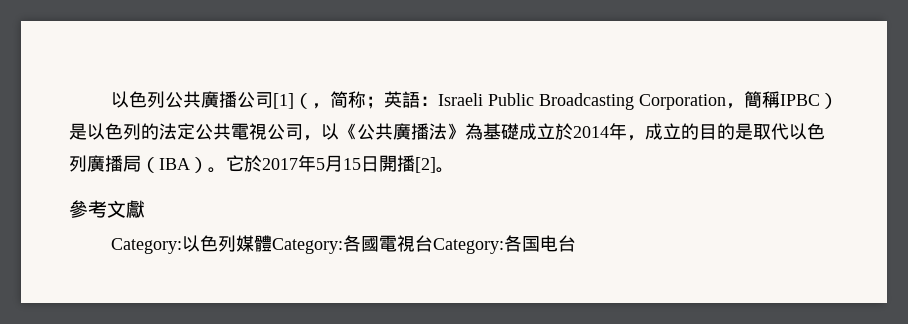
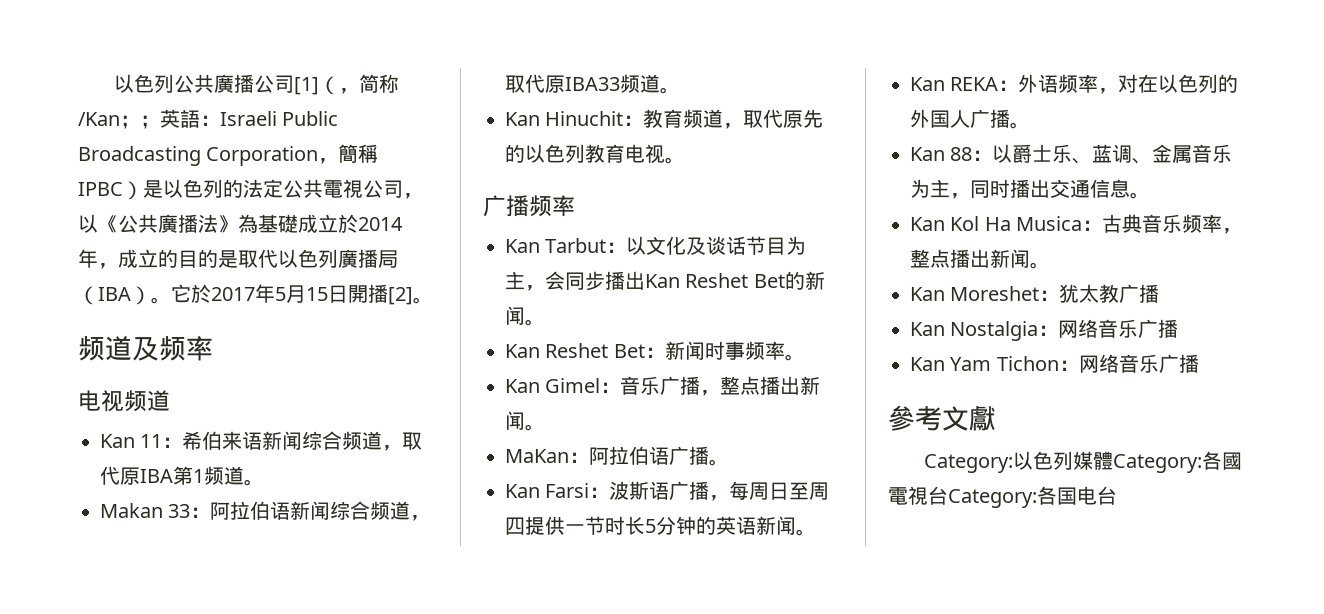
(367, 99) none -> [78,112,140,129] /Kan；
(454, 170) none -> [78,336,213,361] [78,390,170,412] [100,431,423,451] [100,466,264,486] [100,501,431,521] [505,74,680,94] [505,109,824,129] [505,144,685,164] [483,195,575,217] [505,236,807,255] [505,271,825,291] [505,306,545,326] [505,341,805,361] [505,376,821,396] [505,411,545,431] [505,446,729,466] [505,481,830,501] [505,516,816,536] [910,74,1239,94] [910,109,1030,129] [910,144,1233,164] [910,179,1150,199] [910,214,1243,234] [910,249,1050,269] [910,284,1160,303] [910,319,1179,341] [910,354,1199,373] // 频道及频率 // 电视频道 // Kan 11：希伯来语新闻综合频道，取代原IBA第1频道。 // Makan 33：阿拉伯语新闻综合频道，取代原IBA33频道。 // Kan Hinuchit：教育频道，取代原先的以色列教育电视。 // 广播频率 // Kan Tarbut：以文化及谈话节目为主，会同步播出Kan Reshet Bet的新闻。 // Kan Reshet Bet：新闻时事频率。 // Kan Gimel：音乐广播，整点播出新闻。 // MaKan：阿拉伯语广播。 // Kan Farsi：波斯语广播，每周日至周四提供一节时长5分钟的英语新闻。 // Kan REKA：外语频率，对在以色列的外国人广播。 // Kan 88：以爵士乐、蓝调、金属音乐为主，同时播出交通信息。 // Kan Kol Ha Musica：古典音乐频率，整点播出新闻。 // Kan Moreshet：犹太教广播 // Kan Nostalgia：网络音乐广播 // Kan Yam Tichon：网络音乐广播

